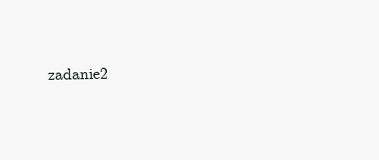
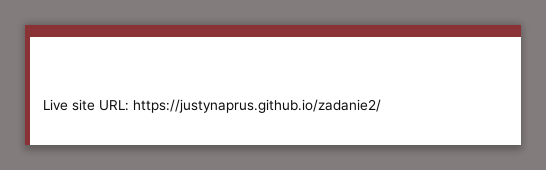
[47,67,108,80] zadanie2 -> [43,99,381,113] Live site URL: https://justynaprus.github.io/zadanie2/

